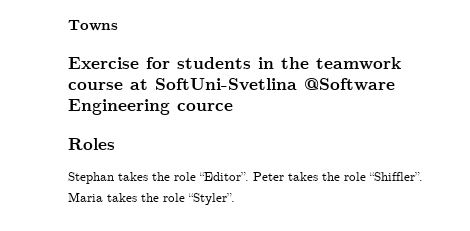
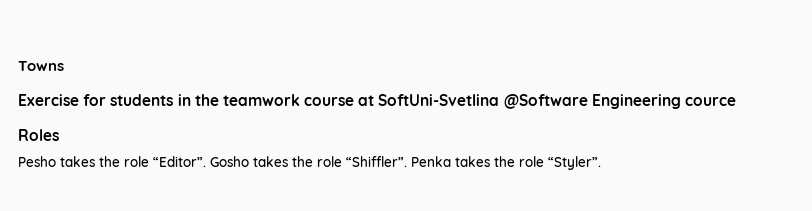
[68,172,114,184] Stephan -> [18,156,56,167] Pesho
[253,172,284,181] Peter -> [210,156,249,167] Gosho
[68,192,103,202] Maria -> [411,156,451,167] Penka

